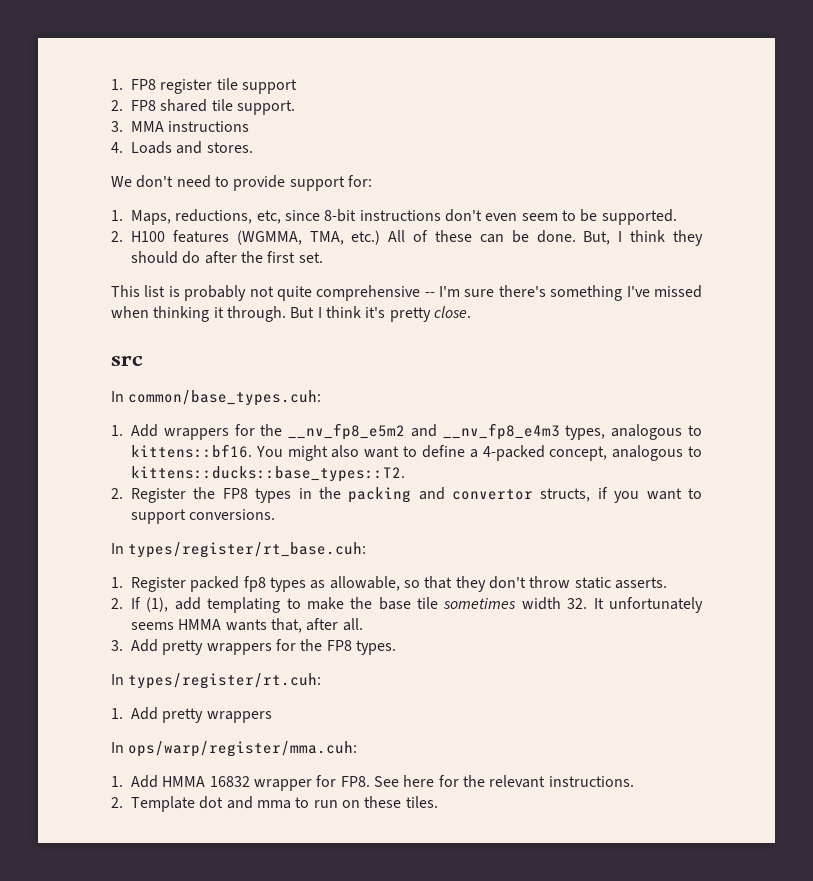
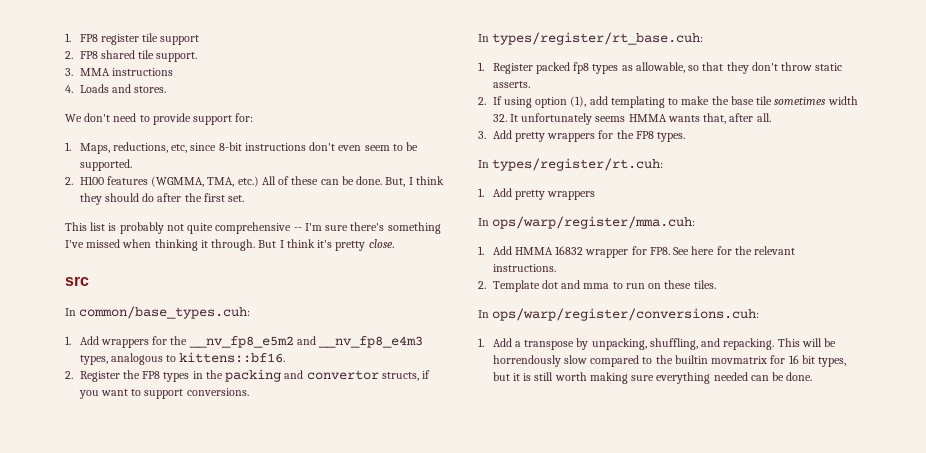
[255,445,702,461] [131,466,405,482] You might also want to define a 4-packed concept, analogous to kittens::ducks::base_types::T2. -> (286, 357) none
(141, 603) none -> [504,97,568,108] using option
(438, 802) none -> [478,308,760,321] [478,338,837,350] [492,355,847,367] [492,372,813,384] // In ops/warp/register/conversions.cuh: // 1. Add a transpose by unpacking, shuffling, and repacking. This will be horrendously slow compared to the builtin movmatrix for 16 bit types, but it is still worth making sure everything needed can be done.

